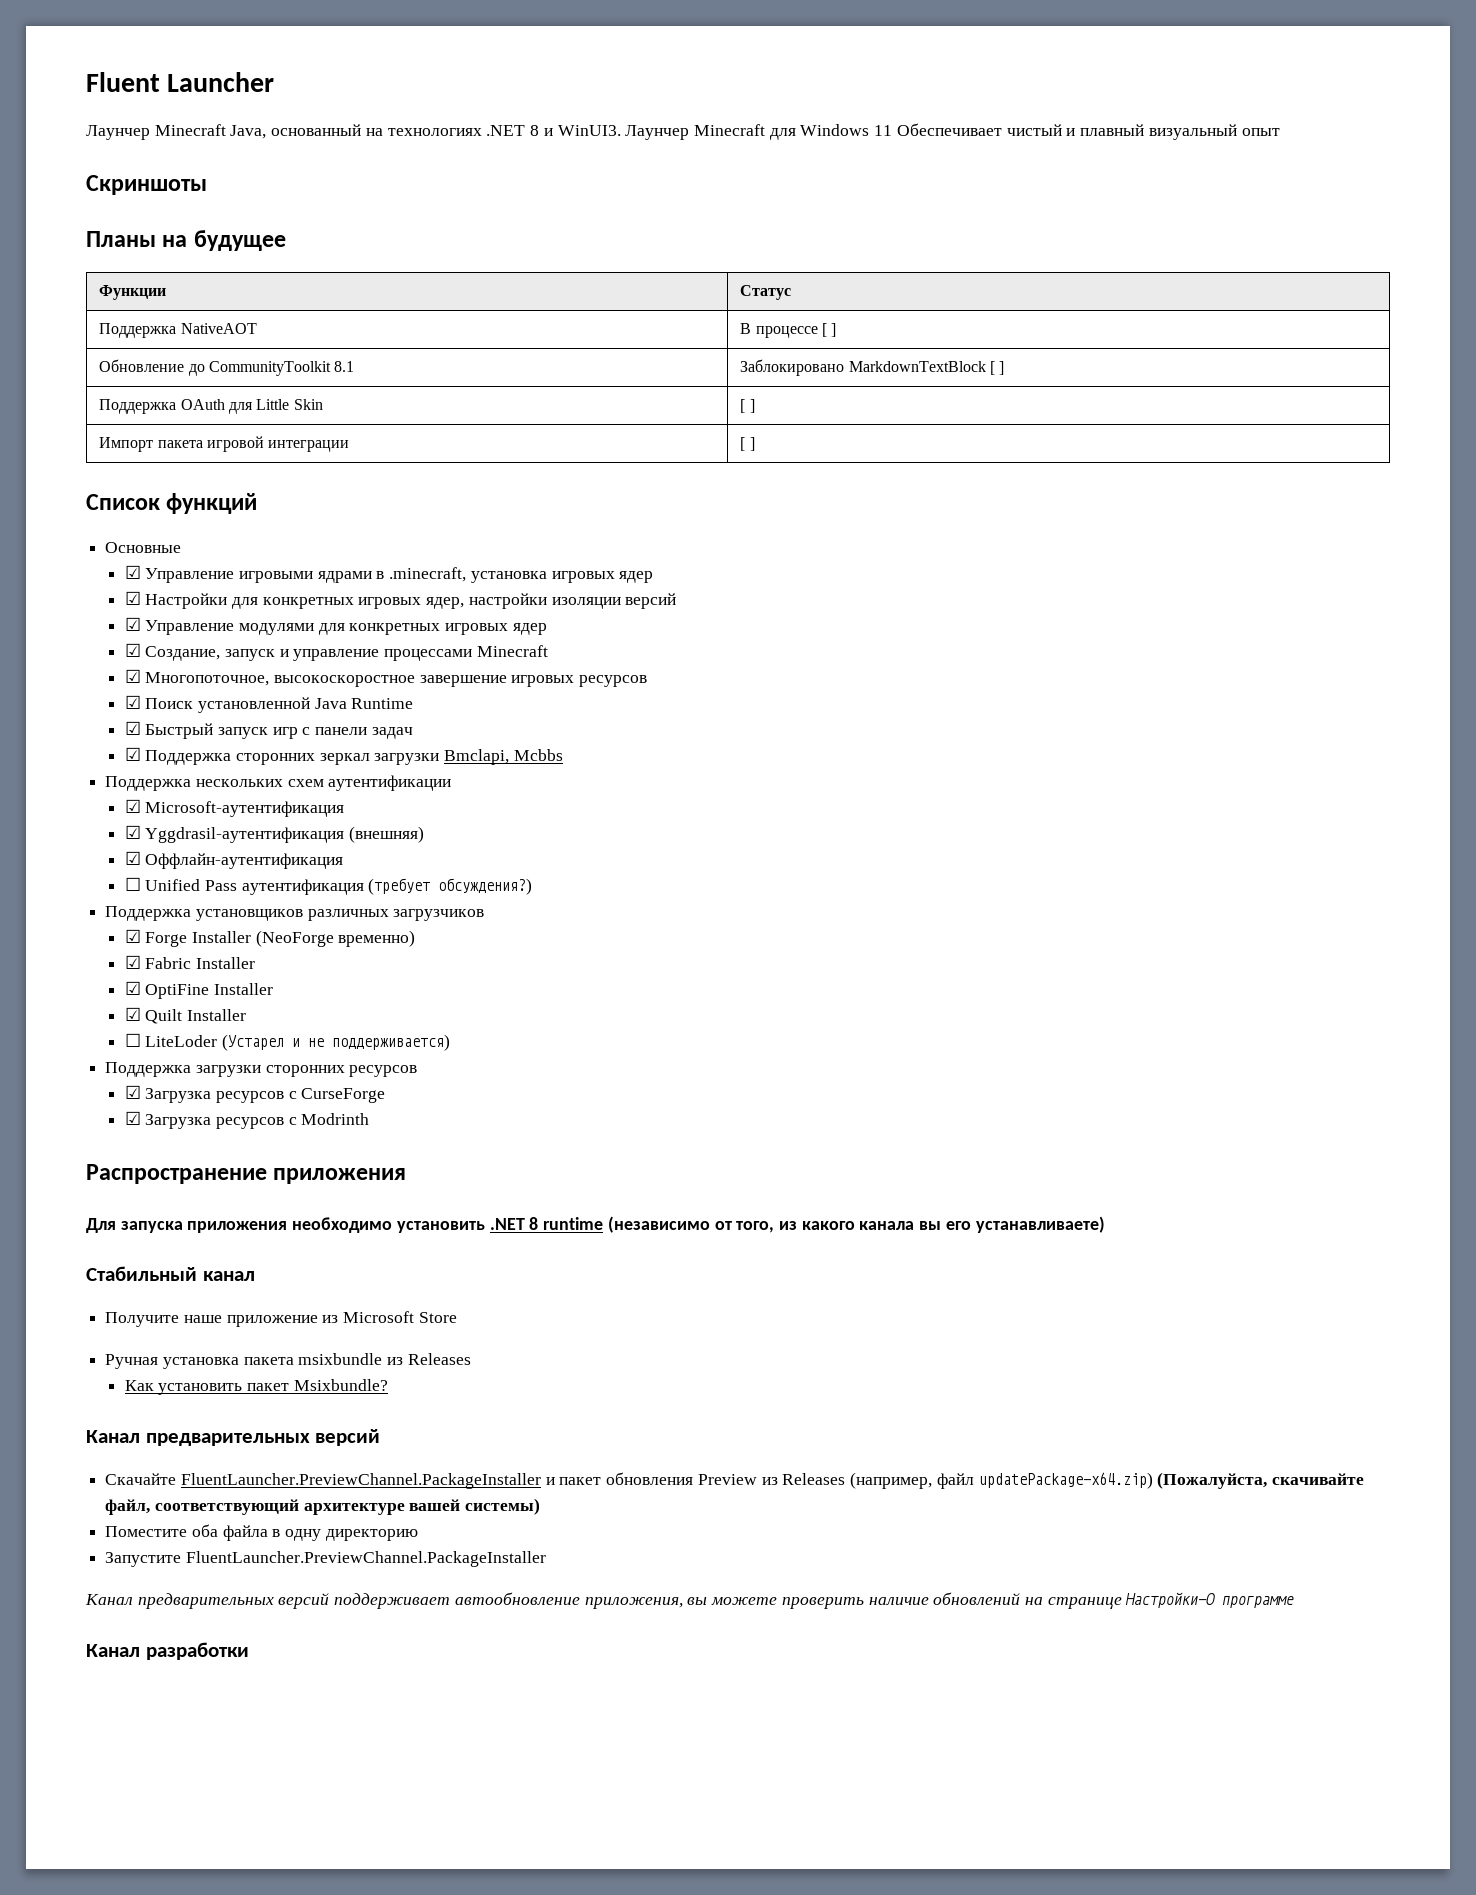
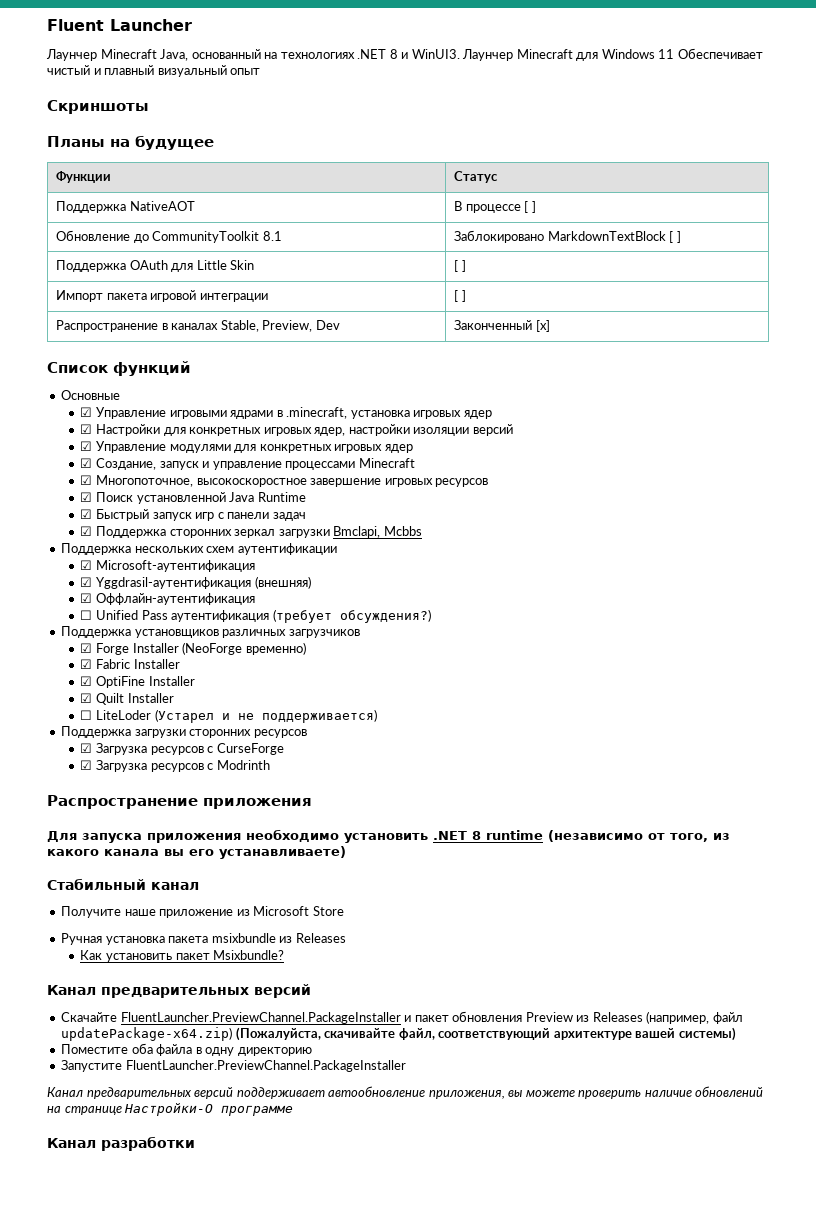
(755, 444) none -> [56,320,340,332] [454,320,550,332] // Распространение в каналах Stable, Preview, Dev | Законченный [x]

